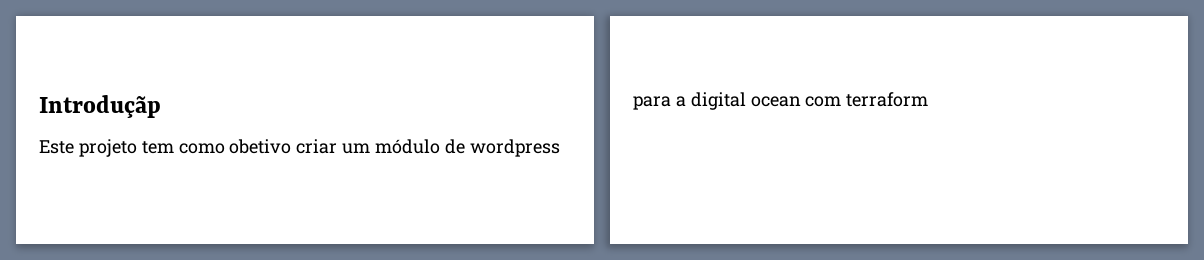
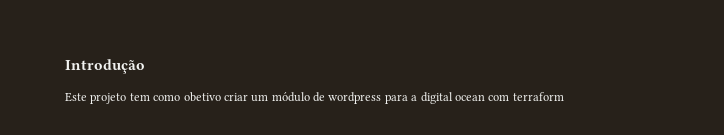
[39,95,161,118] Introduçãp -> [65,59,145,74] Introdução

